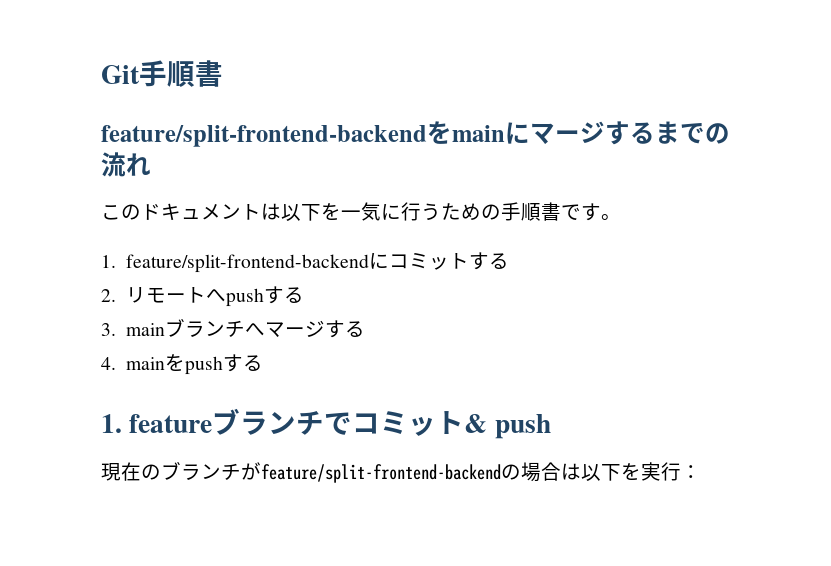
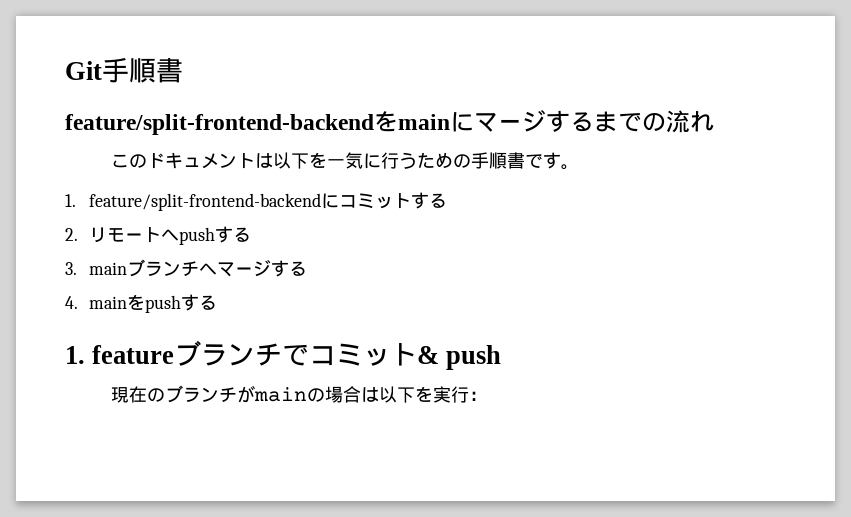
[261,464,501,483] feature/split-frontend-backend -> [254,387,308,402] main

